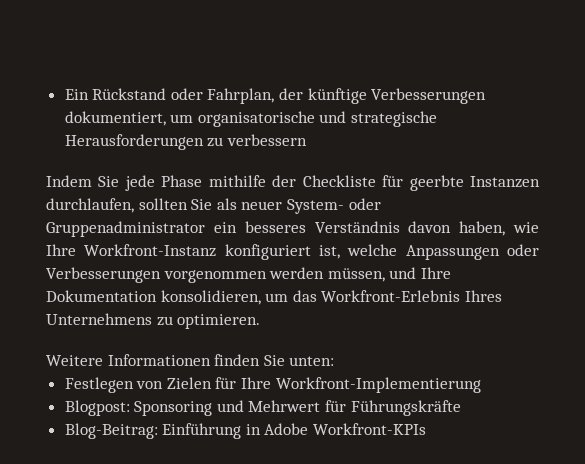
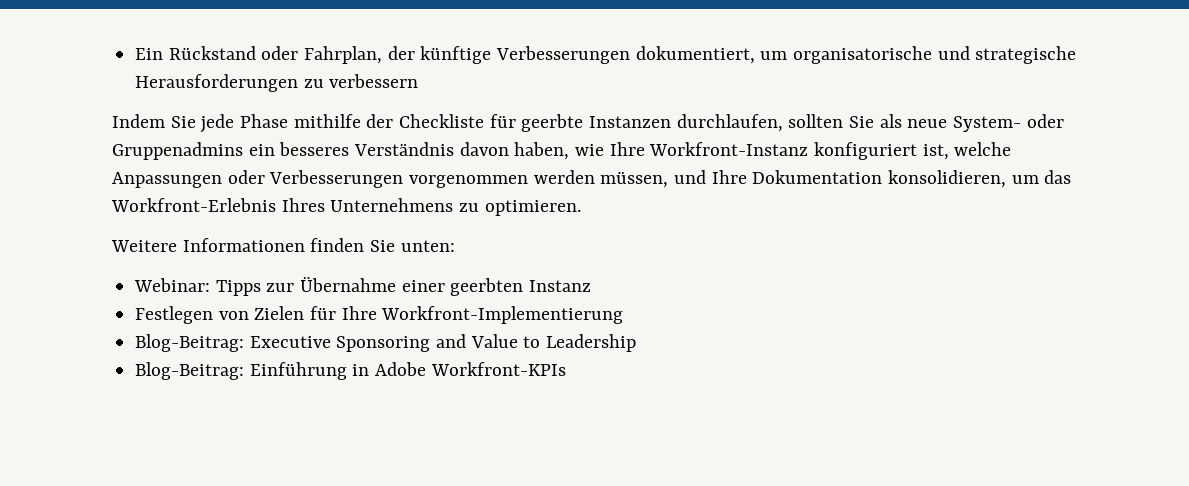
[241,201,283,210] neuer -> [907,119,948,128] neue
[46,221,205,237] Gruppenadministrator -> [112,142,243,160] Gruppenadmins
(335, 361) none -> [134,276,592,296] // Webinar: Tipps zur Übernahme einer geerbten Instanz
[64,400,461,416] Blogpost: Sponsoring und Mehrwert für Führungskräfte -> [135,334,637,352] Blog-Beitrag: Executive Sponsoring and Value to Leadership

